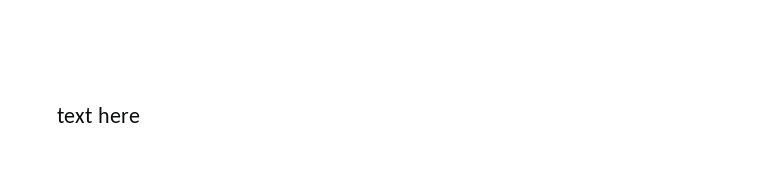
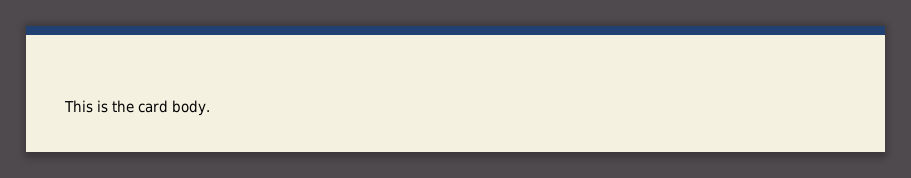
[57,107,140,123] text here -> [64,100,211,116] This is the card body.

